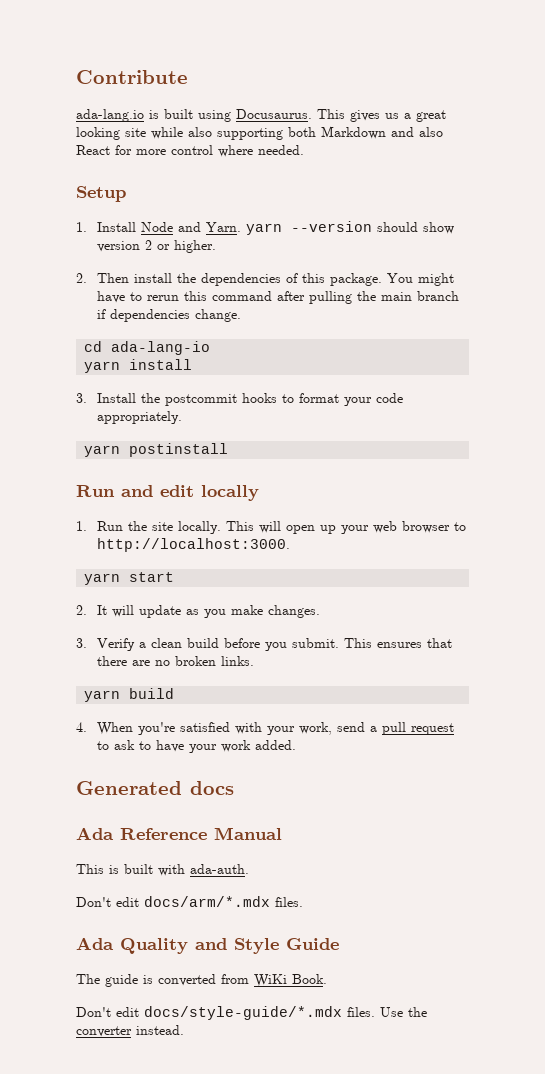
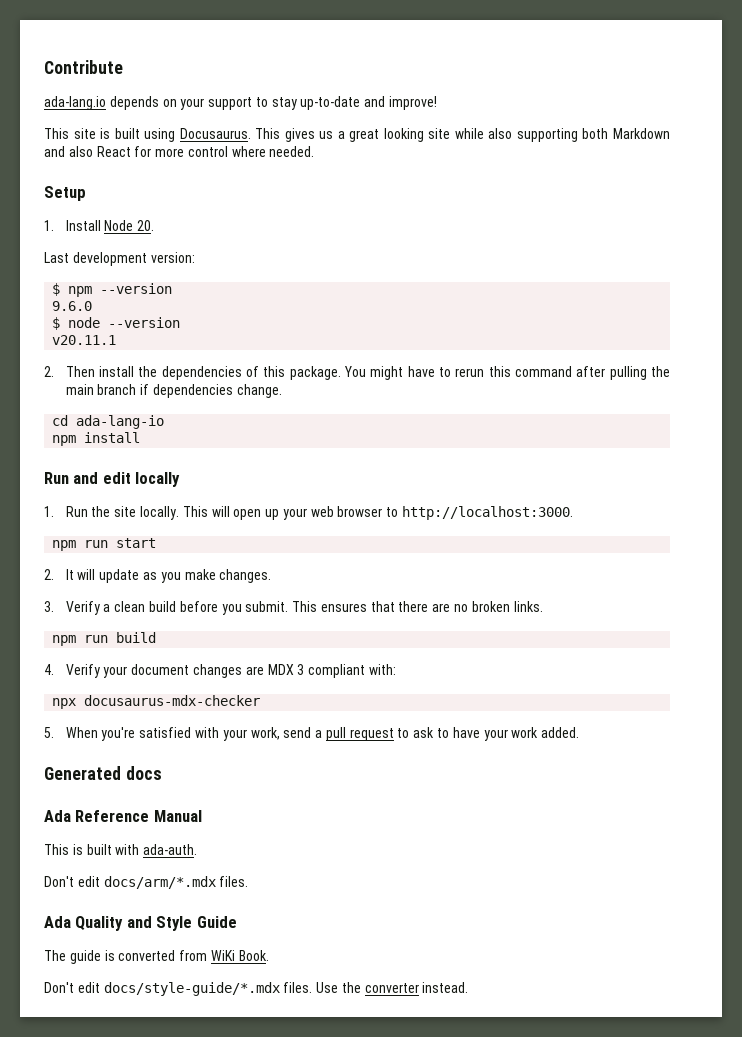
(144, 115) none -> [109,96,438,110] [44,128,96,139] depends on your support to stay up-to-date and improve! // This site
[178,221,455,235] [97,240,217,253] and Yarn. yarn --version should show version 2 or higher. -> [137,220,155,231] [44,252,195,266] [52,283,173,297] [52,301,93,311] [52,317,181,330] [52,335,117,345] 20. // Last development version: // $ npm --version // 9.6.0 // $ node --version // v20.11.1
[84,359,193,373] [76,393,404,406] [97,411,183,424] [84,443,229,457] yarn install // 3. Install the postcommit hooks to format your code appropriately. // yarn postinstall -> [52,432,141,446] npm install
[84,573,121,585] yarn -> [52,540,109,551] npm run
[84,690,121,702] yarn -> [52,635,109,646] npm run
(87, 727) none -> [65,664,396,678] [52,695,261,709] [44,727,54,738] Verify your document changes are MDX 3 compliant with: // npx docusaurus-mdx-checker // 5.

